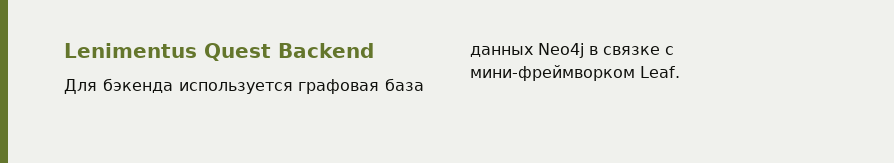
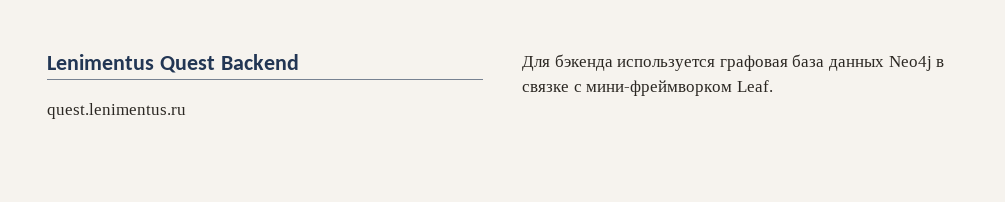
(374, 50) none -> [47,103,186,119] // quest.lenimentus.ru

